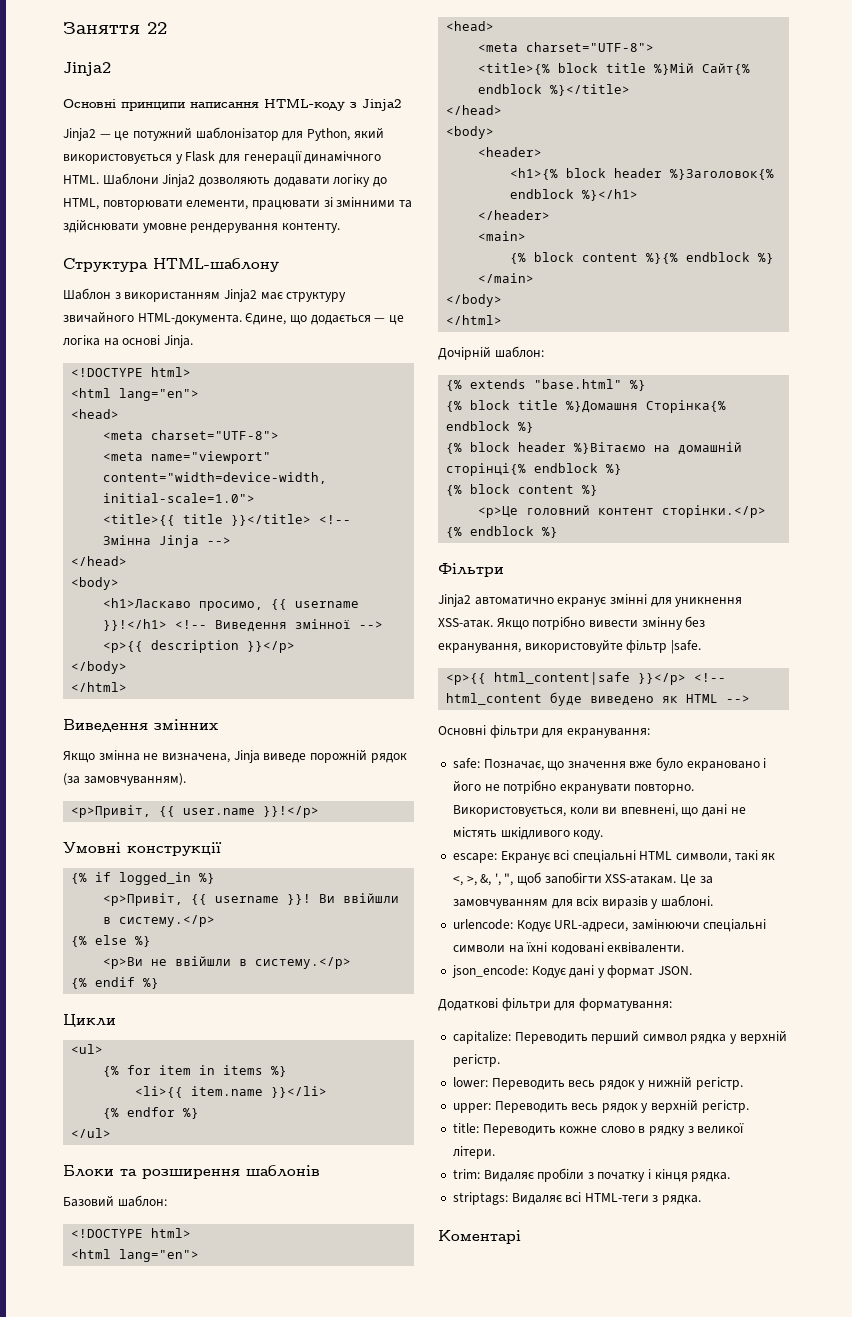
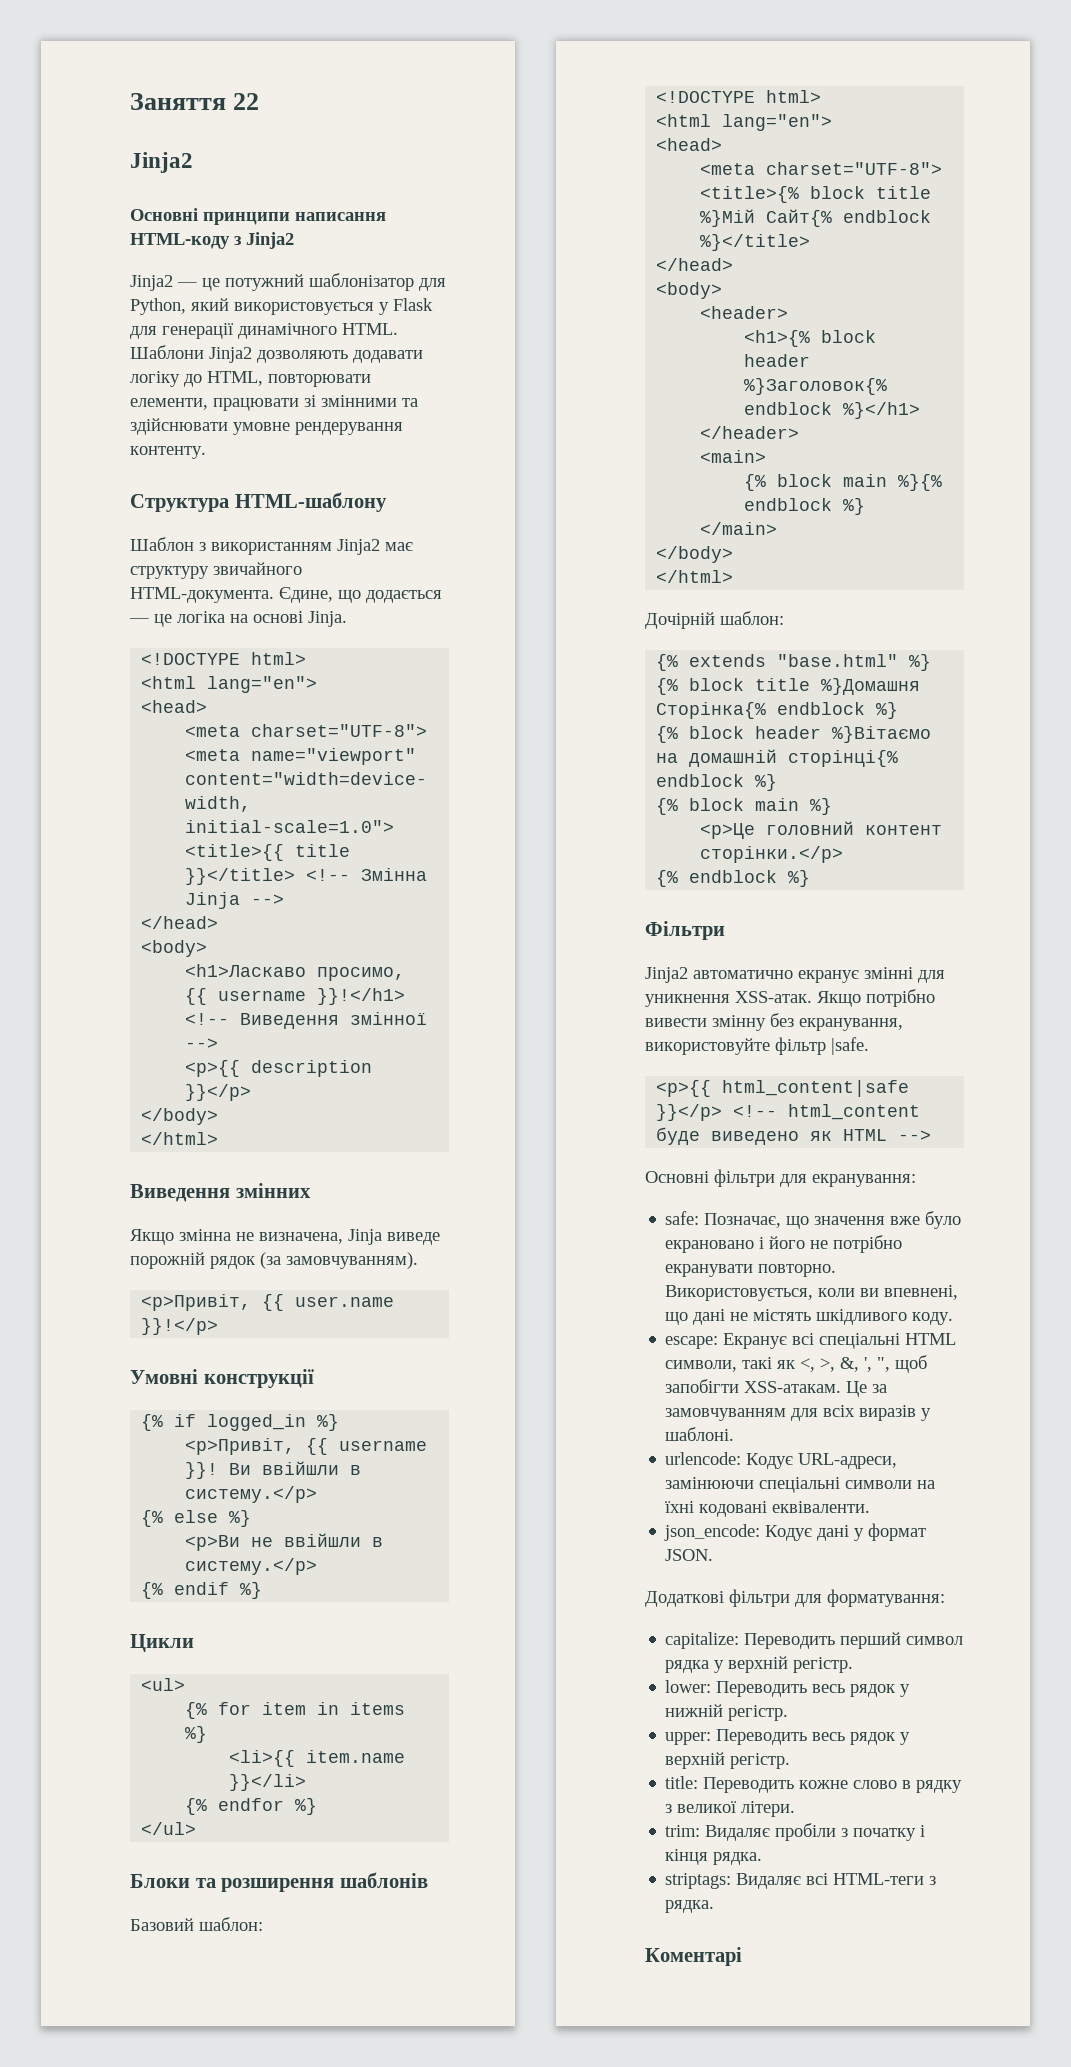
[582,253,639,262] content -> [843,474,888,487] main
[518,485,575,494] content -> [755,798,800,811] main

